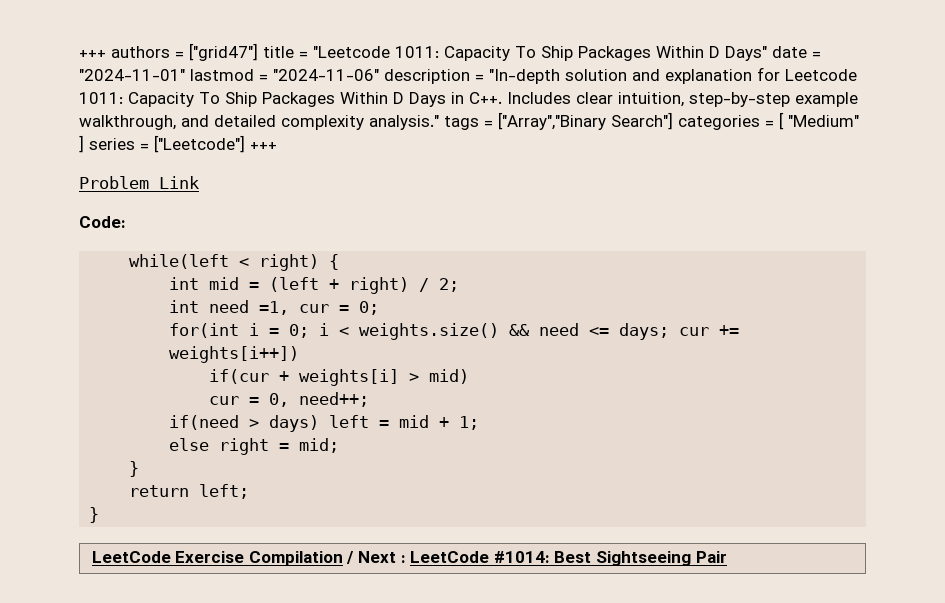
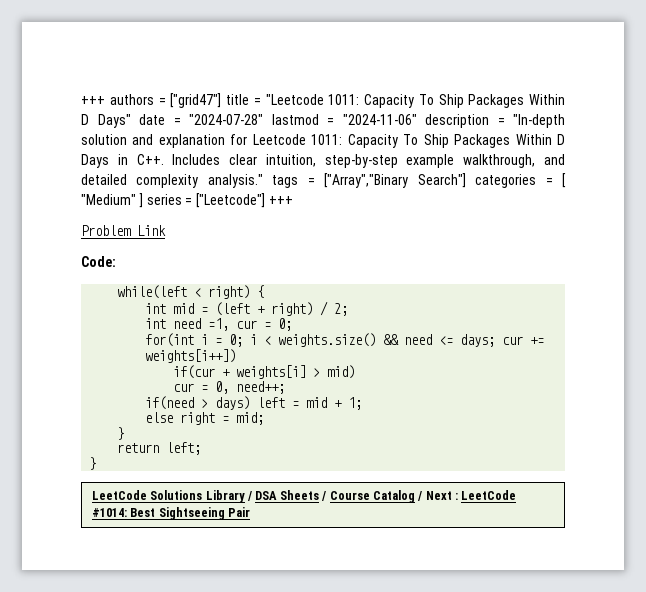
[79,69,185,81] "2024-11-01" -> [189,114,263,125] "2024-07-28"
[175,551,343,566] Exercise Compilation -> [150,490,415,503] Solutions Library / DSA Sheets / Course Catalog

